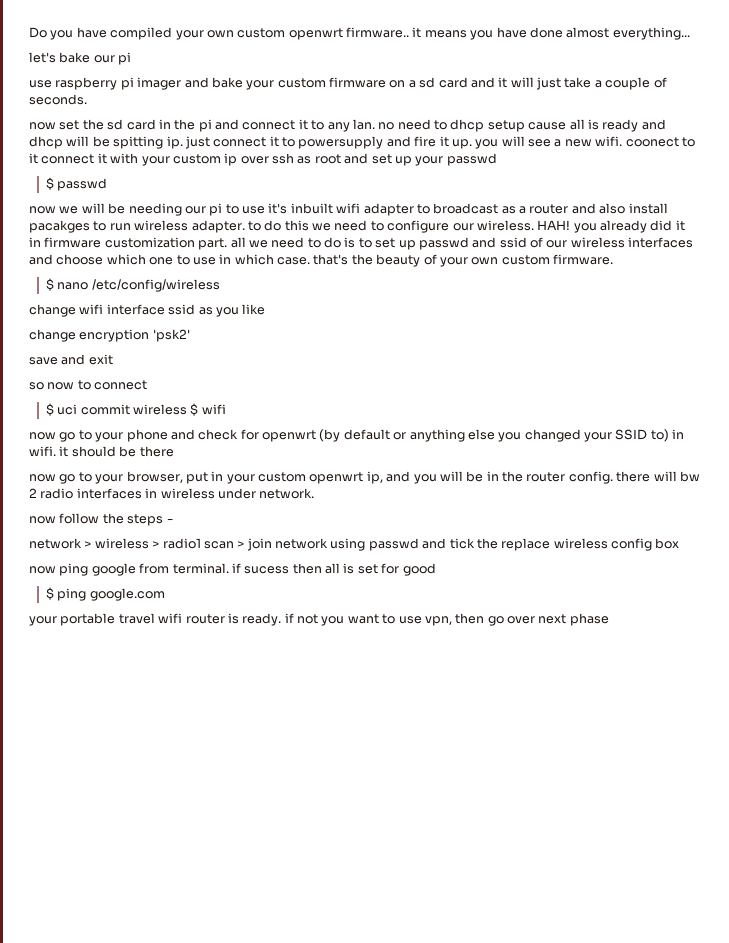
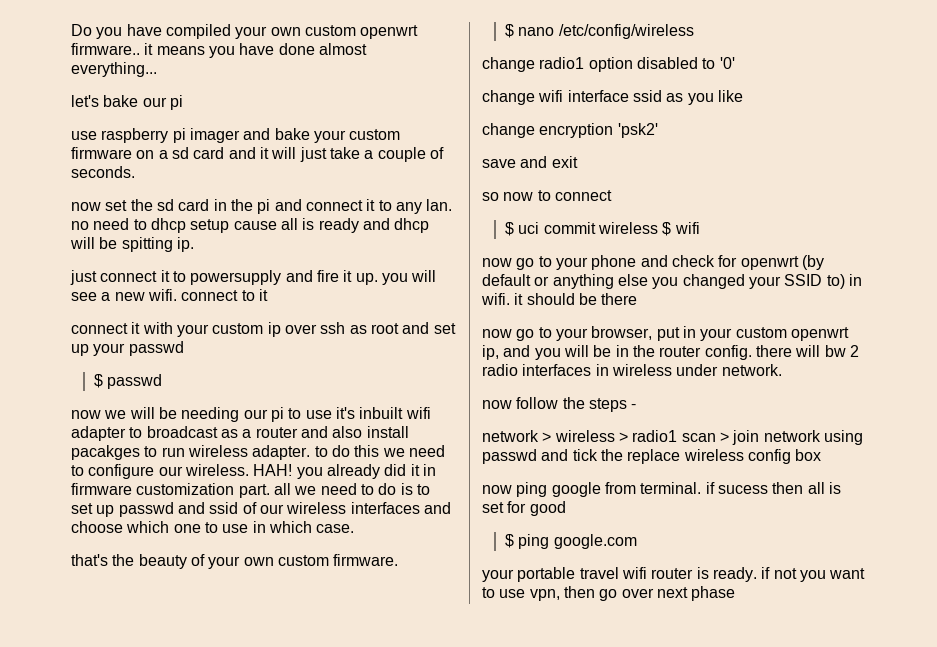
(183, 142) none -> (194, 244) //
[625,137,679,147] coonect -> [181,290,239,301] connect
(38, 158) none -> (268, 295) //
(310, 261) none -> (355, 528) //
(220, 285) none -> [482,57,735,72] // change radio1 option disabled to '0'

